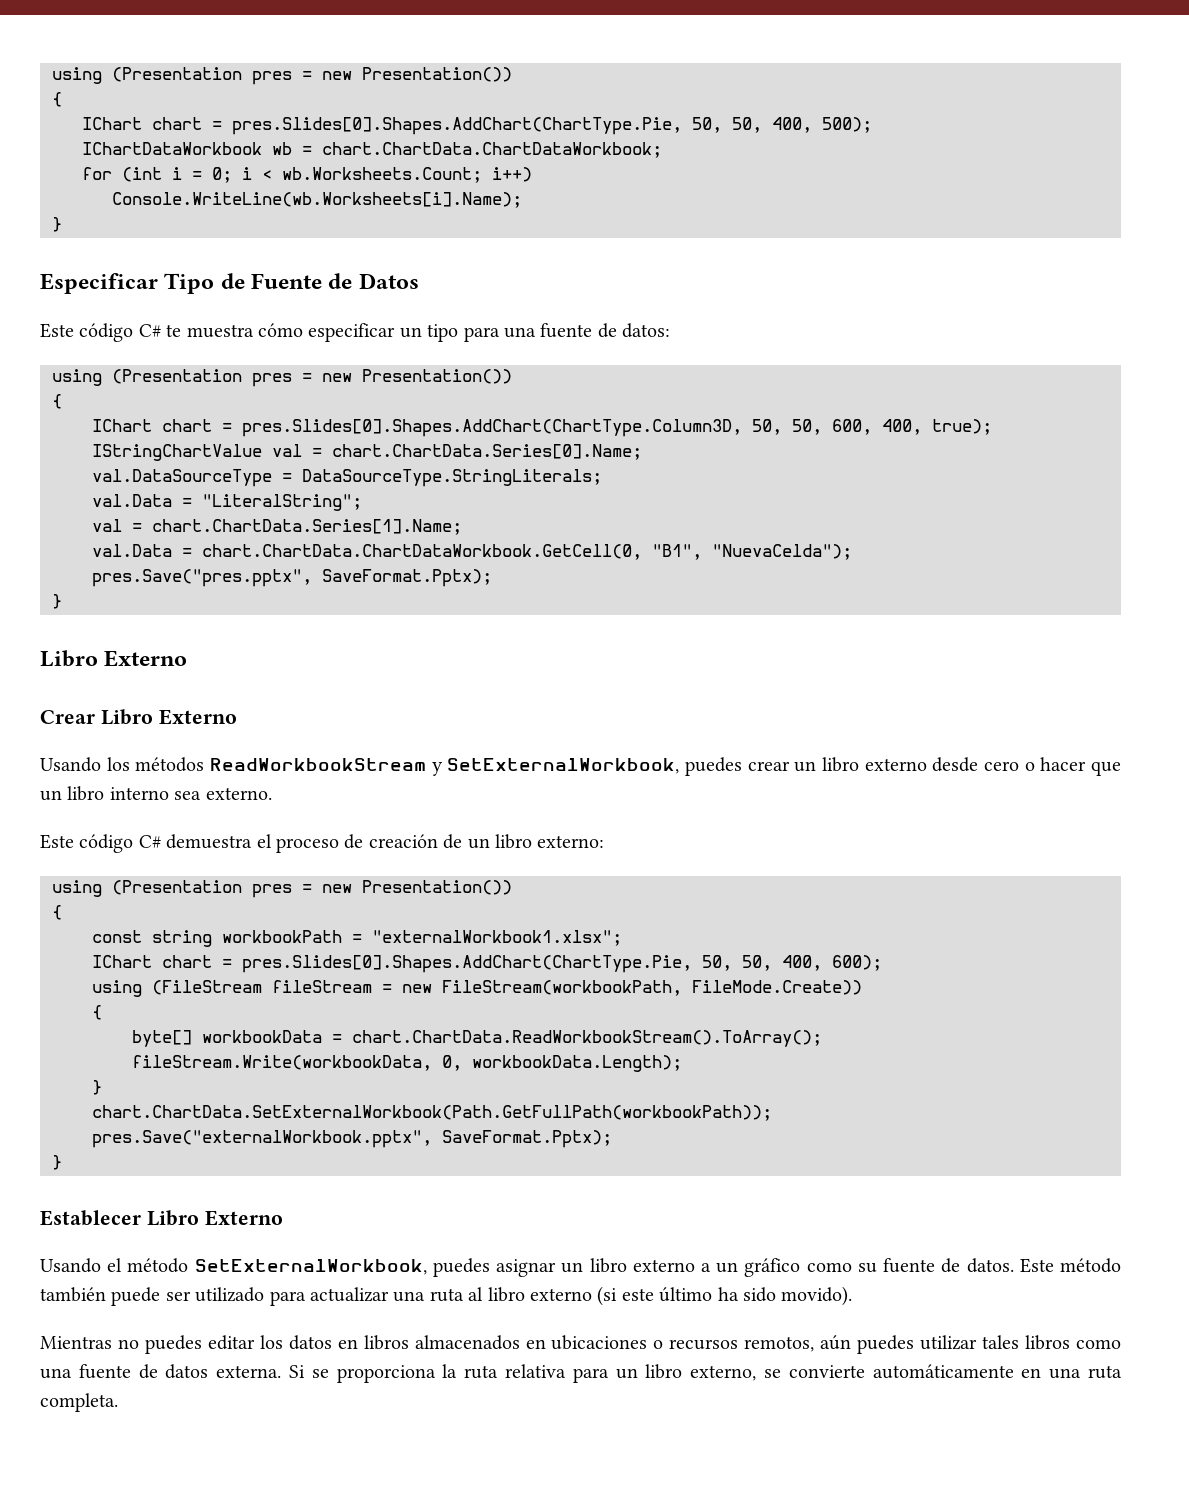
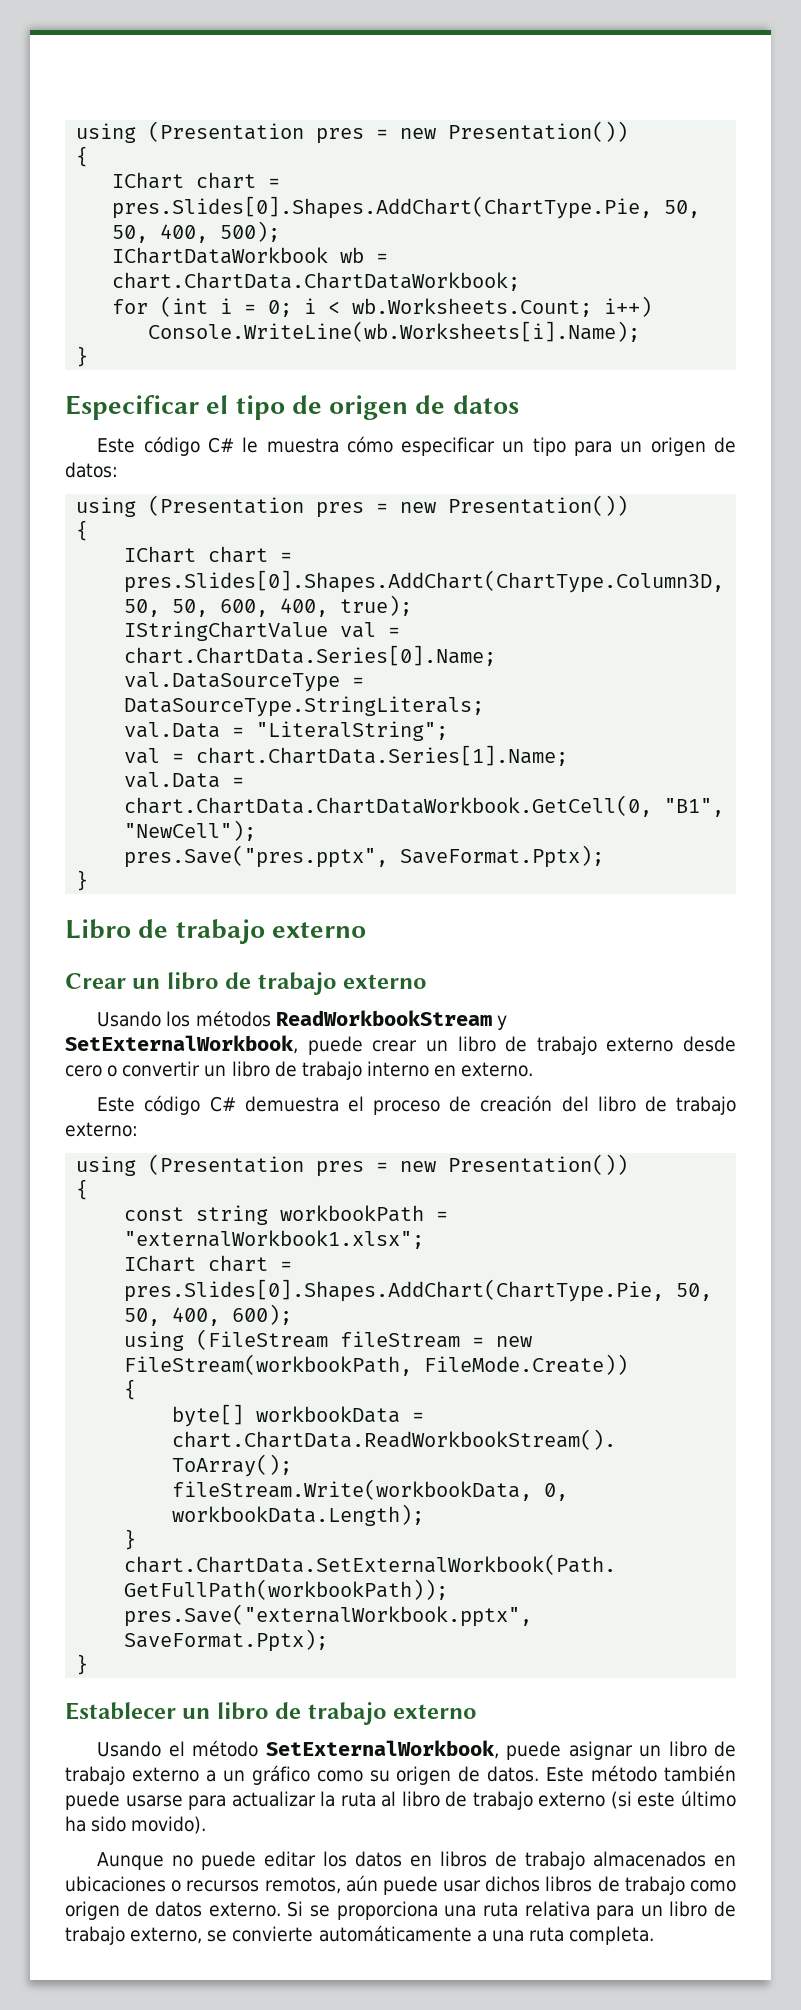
[164,273,419,294] [40,323,182,342] Tipo de Fuente de Datos // Este código C# te -> [206,395,519,420] [97,436,259,456] el tipo de origen de datos // Este código C# le
[503,323,593,338] una fuente -> [620,437,706,456] un origen
[712,544,852,560] "NuevaCelda"); -> [124,820,257,841] "NewCell");
[104,650,188,667] [40,709,237,725] Externo // Crear Libro Externo -> [138,919,366,944] [65,972,428,995] de trabajo externo // Crear un libro de trabajo externo
[685,757,742,776] puedes -> [307,1036,363,1055] puede
(859, 764) none -> [505,1036,597,1055] de trabajo
[1040,757,1121,776] [40,786,202,801] hacer que un libro interno sea -> [122,1061,457,1080] convertir un libro de trabajo interno en
[443,834,532,849] de un libro -> [561,1096,736,1115] del libro de trabajo
[146,1210,283,1226] Libro Externo -> [182,1702,478,1725] un libro de trabajo externo
[432,1258,490,1277] puedes -> [506,1741,562,1760] puede
(627, 1265) none -> [714,1741,736,1757] [65,1766,125,1785] de trabajo
[883,1258,936,1273] fuente -> [396,1766,452,1785] origen
[165,1287,265,1302] ser utilizado -> [125,1795,183,1807] usarse
[393,1291,426,1302] una -> [320,1791,336,1807] la
(525, 1294) none -> [445,1791,533,1810] de trabajo
[40,1335,202,1354] Mientras no puedes -> [97,1851,257,1870] Aunque no puede
(409, 1342) none -> [495,1851,586,1870] de trabajo
[857,1335,1121,1354] [40,1364,282,1379] puedes utilizar tales libros como una fuente de datos externa. -> [382,1876,737,1895] [65,1901,281,1920] puede usar dichos libros de trabajo como origen de datos externo.
[442,1364,458,1378] la -> [444,1905,477,1917] una
(683, 1371) none -> [714,1901,736,1917] [65,1926,125,1945] de trabajo
[1021,1368,1042,1378] en -> [476,1930,487,1942] a

